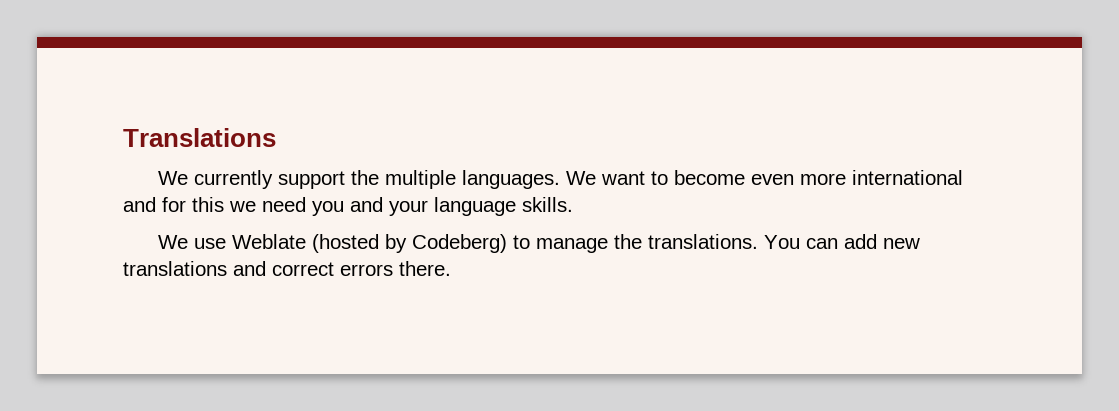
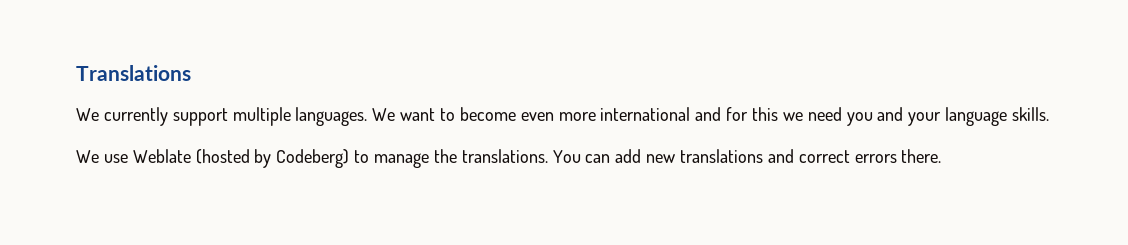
[351,170,380,185] the -> (228, 117) none

